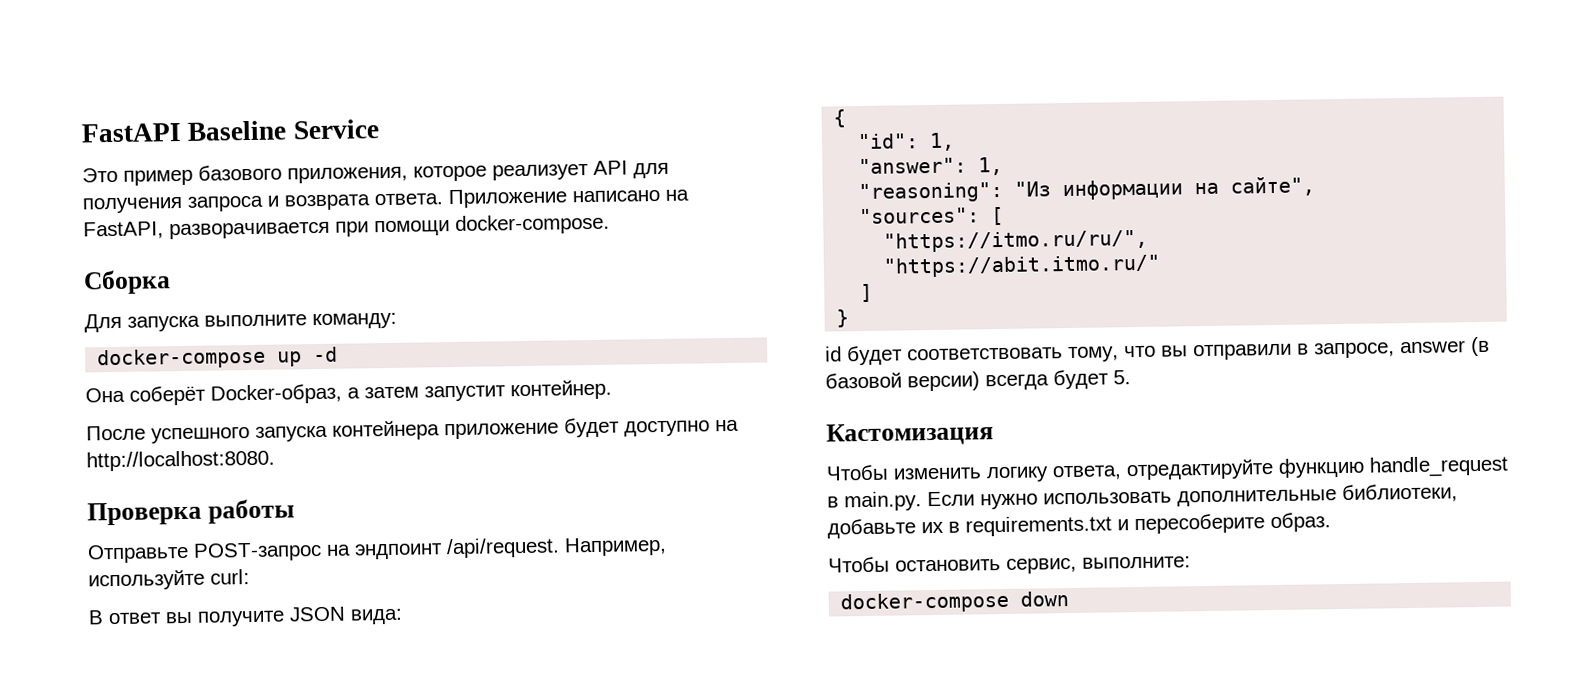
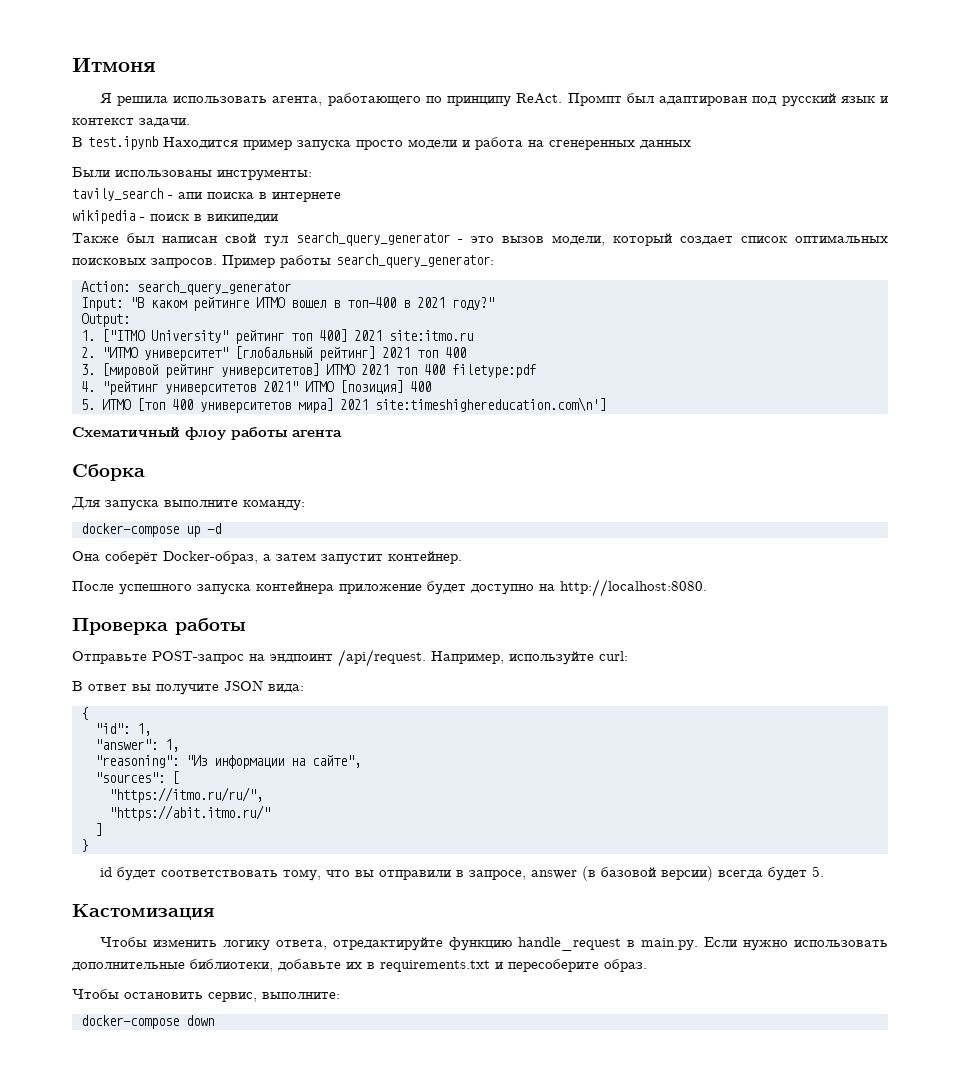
[81,119,379,143] [82,160,669,186] [82,188,689,214] [83,213,610,240] FastAPI Baseline Service // Это пример базового приложения, которое реализует API для получения запроса и возврата ответа. Приложение написано на FastAPI, разворачивается при помощи docker-compose. -> [72,57,156,72] [99,93,889,107] [72,118,190,127] [72,136,691,151] [72,167,312,181] [72,188,341,202] [72,210,278,224] [72,232,888,247] [72,254,494,268] [81,281,291,295] [81,297,494,311] [81,313,130,327] [81,329,473,344] [81,346,466,361] [81,363,536,378] [81,380,431,395] [81,397,606,413] [72,427,342,440] Итмоня // Я решила использовать агента, работающего по принципу ReAct. Промпт был адаптирован под русский язык и контекст задачи. // В test.ipynb Находится пример запуска просто модели и работа на сгенеренных данных // Были использованы инструменты: // tavily_search - апи поиска в интернете // wikipedia - поиск в википедии // Также был написан свой тул search_query_generator - это вызов модели, который создает список оптимальных поисковых запросов. Пример работы search_query_generator: // Action: search_query_generator // Input: "В каком рейтинге ИТМО вошел в топ-400 в 2021 году?" // Output: // 1. ["ITMO University" рейтинг топ 400] 2021 site:itmo.ru // 2. "ИТМО университет" [глобальный рейтинг] 2021 топ 400 // 3. [мировой рейтинг университетов] ИТМО 2021 топ 400 filetype:pdf // 4. "рейтинг университетов 2021" ИТМО [позиция] 400 // 5. ИТМО [топ 400 университетов мира] 2021 site:timeshighereducation.com\n'] // Схематичный флоу работы агента

